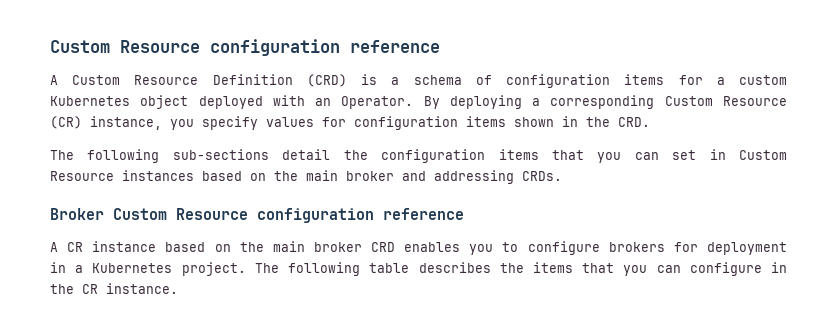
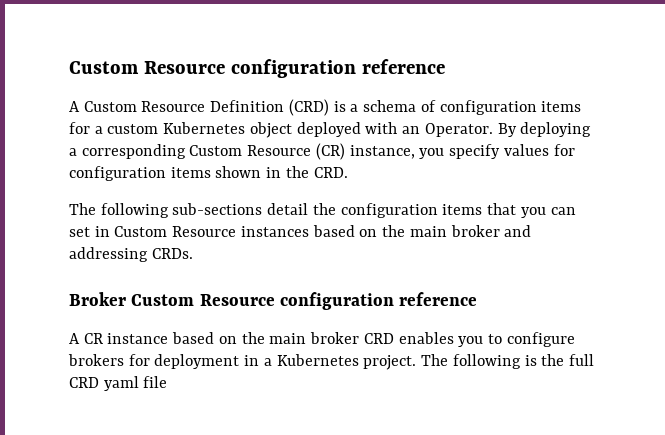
[369,262,787,276] [50,283,178,294] table describes the items that you can configure in the CR instance. -> [524,354,594,366] [69,376,168,391] is the full CRD yaml file

